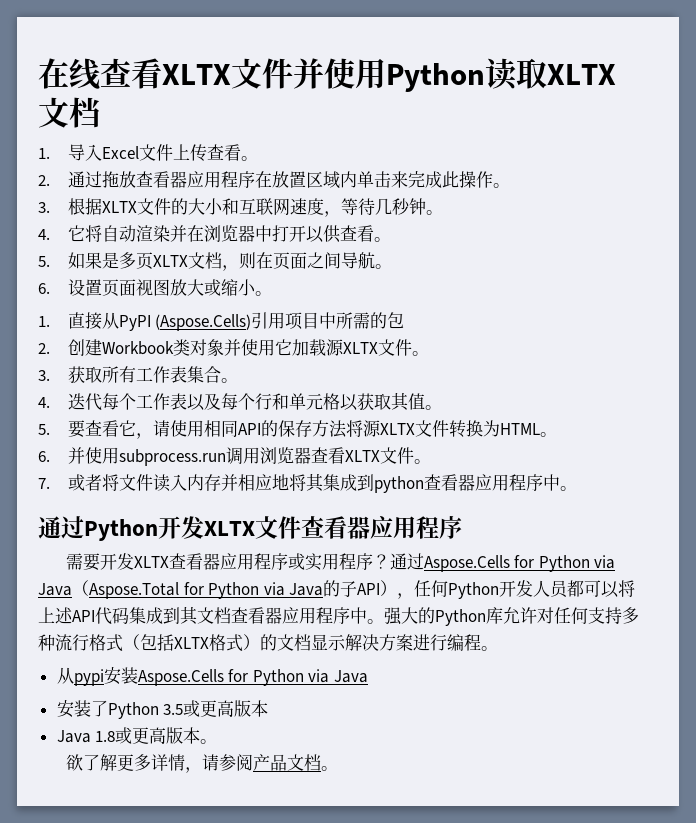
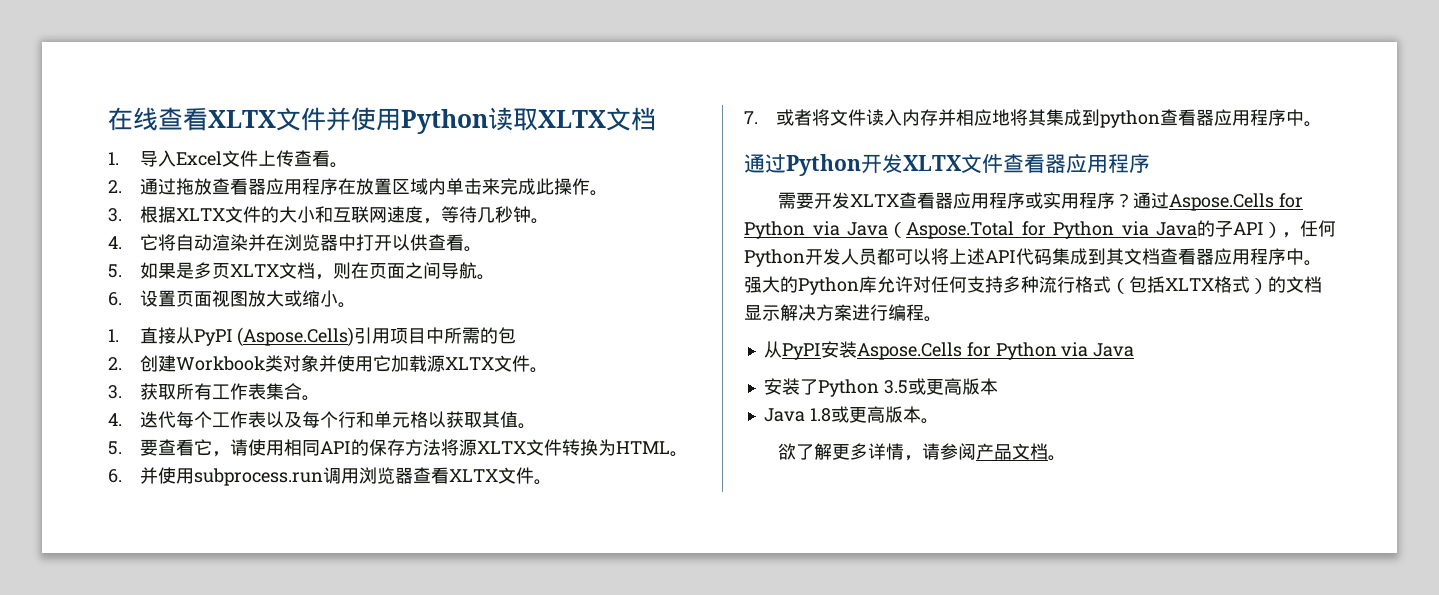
[73,669,104,686] pypi -> [781,343,821,360] PyPI

